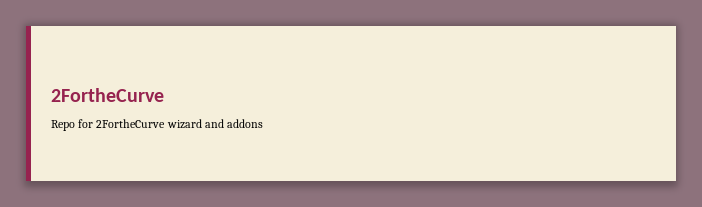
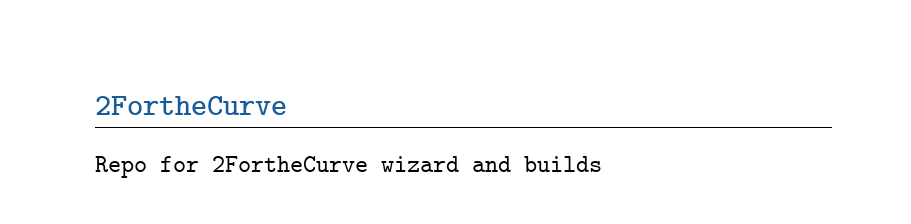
[227,119,264,128] addons -> [524,156,602,172] builds

